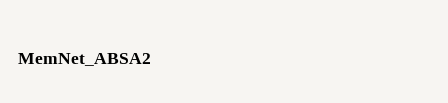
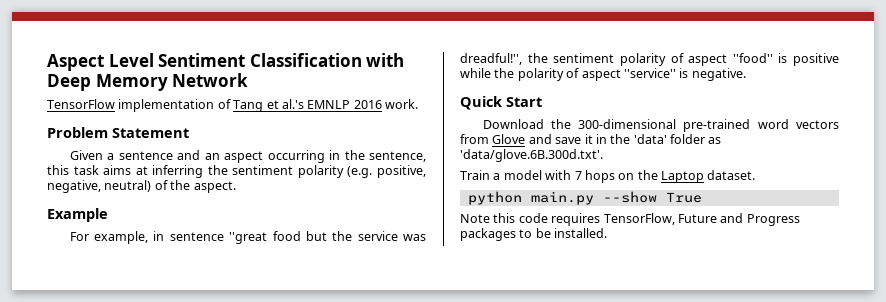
[18,53,151,66] MemNet_ABSA2 -> [47,53,405,71] [47,73,249,91] [47,99,418,112] [47,127,189,138] [69,150,427,163] [47,165,426,178] [47,180,236,193] [47,208,108,222] [69,231,426,244] [460,53,839,66] [460,68,746,81] [460,96,542,110] [482,119,839,132] [460,134,722,144] [460,149,603,162] [460,170,756,183] [467,191,702,205] [460,213,800,226] [460,228,608,241] Aspect Level Sentiment Classification with Deep Memory Network // TensorFlow implementation of Tang et al.'s EMNLP 2016 work. // Problem Statement // Given a sentence and an aspect occurring in the sentence, this task aims at inferring the sentiment polarity (e.g. positive, negative, neutral) of the aspect. // Example // For example, in sentence ''great food but the service was dreadful!'', the sentiment polarity of aspect ''food'' is positive while the polarity of aspect ''service'' is negative. // Quick Start // Download the 300-dimensional pre-trained word vectors from Glove and save it in the 'data' folder as 'data/glove.6B.300d.txt'. // Train a model with 7 hops on the Laptop dataset. // python main.py --show True // Note this code requires TensorFlow, Future and Progress packages to be installed.

